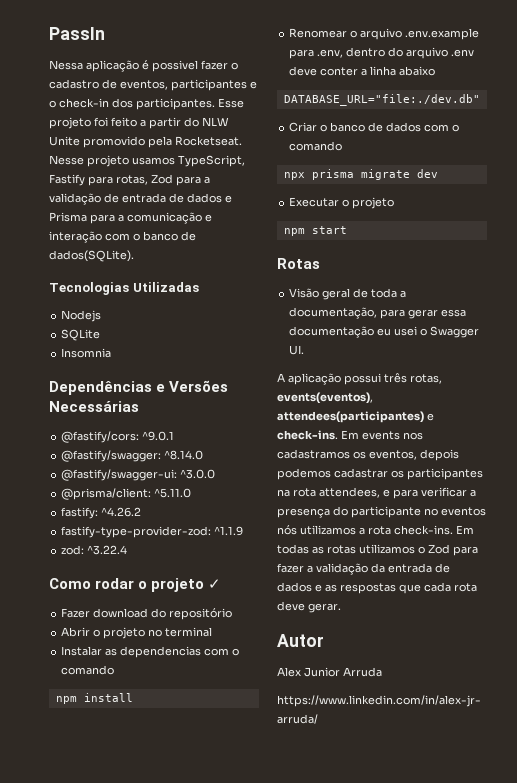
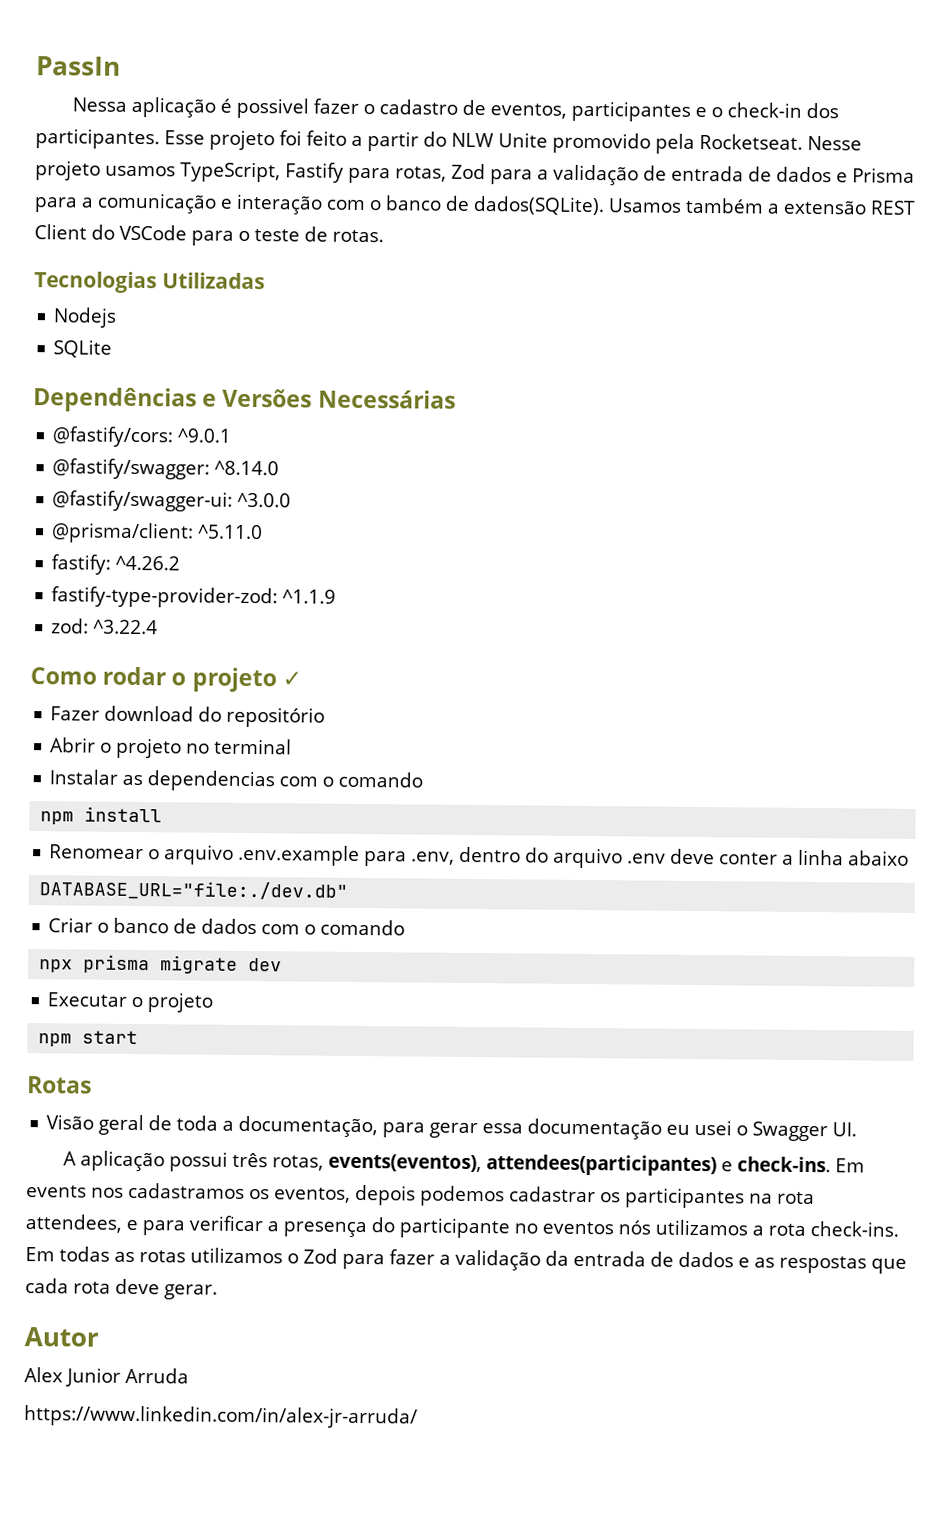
(134, 256) none -> [608,197,916,215] [34,224,384,246] Usamos também a extensão REST Client do VSCode para o teste de rotas.
[61,348,112,358] // Insomnia -> (113, 348) none

